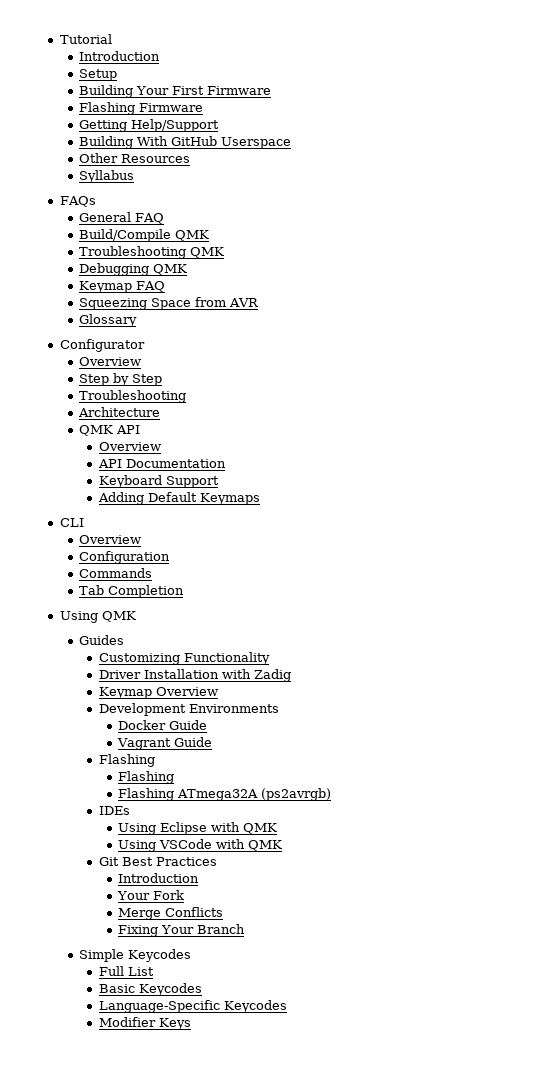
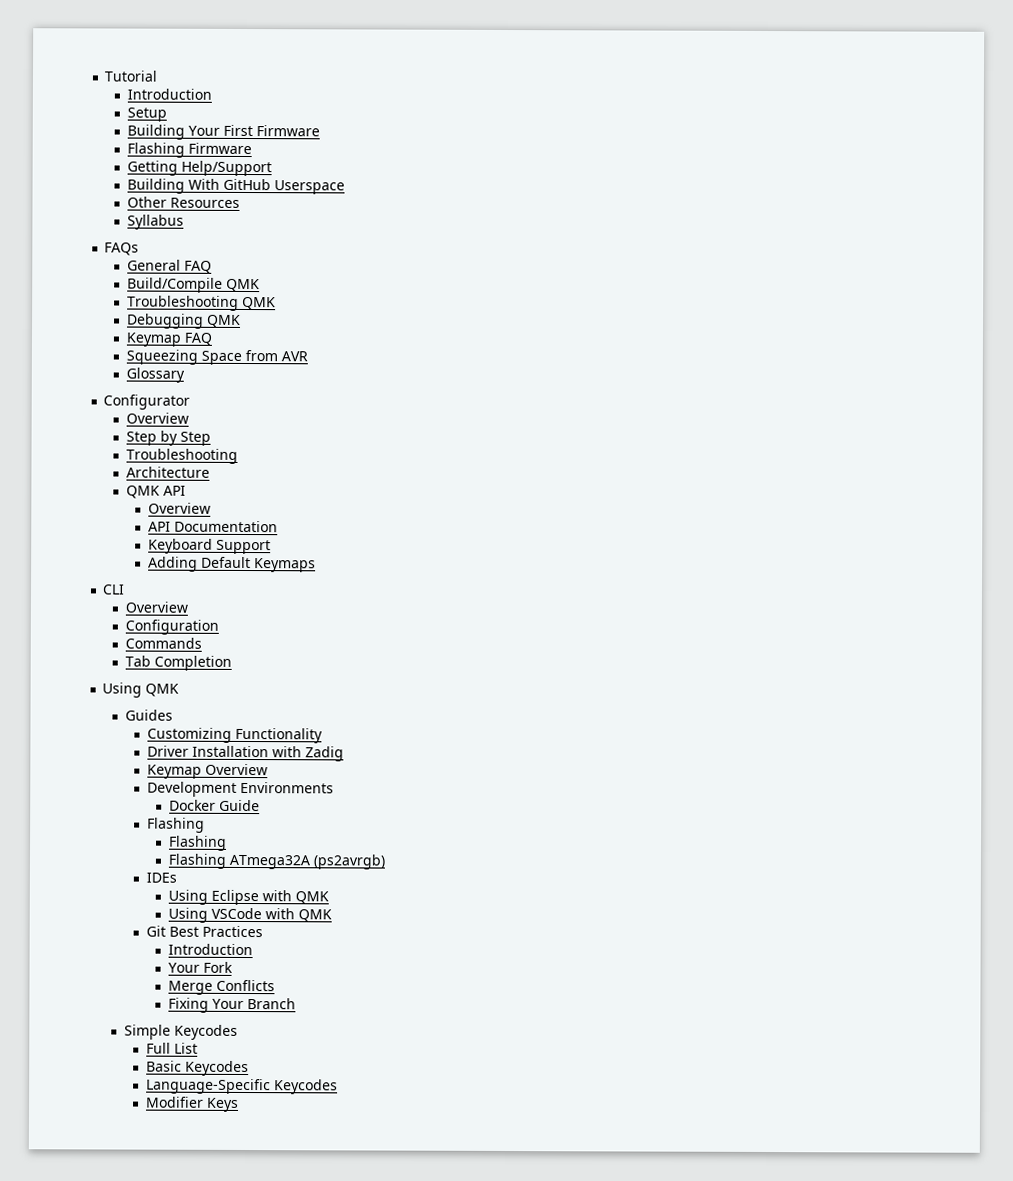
[117,737,213,750] // Vagrant Guide -> (261, 805) none

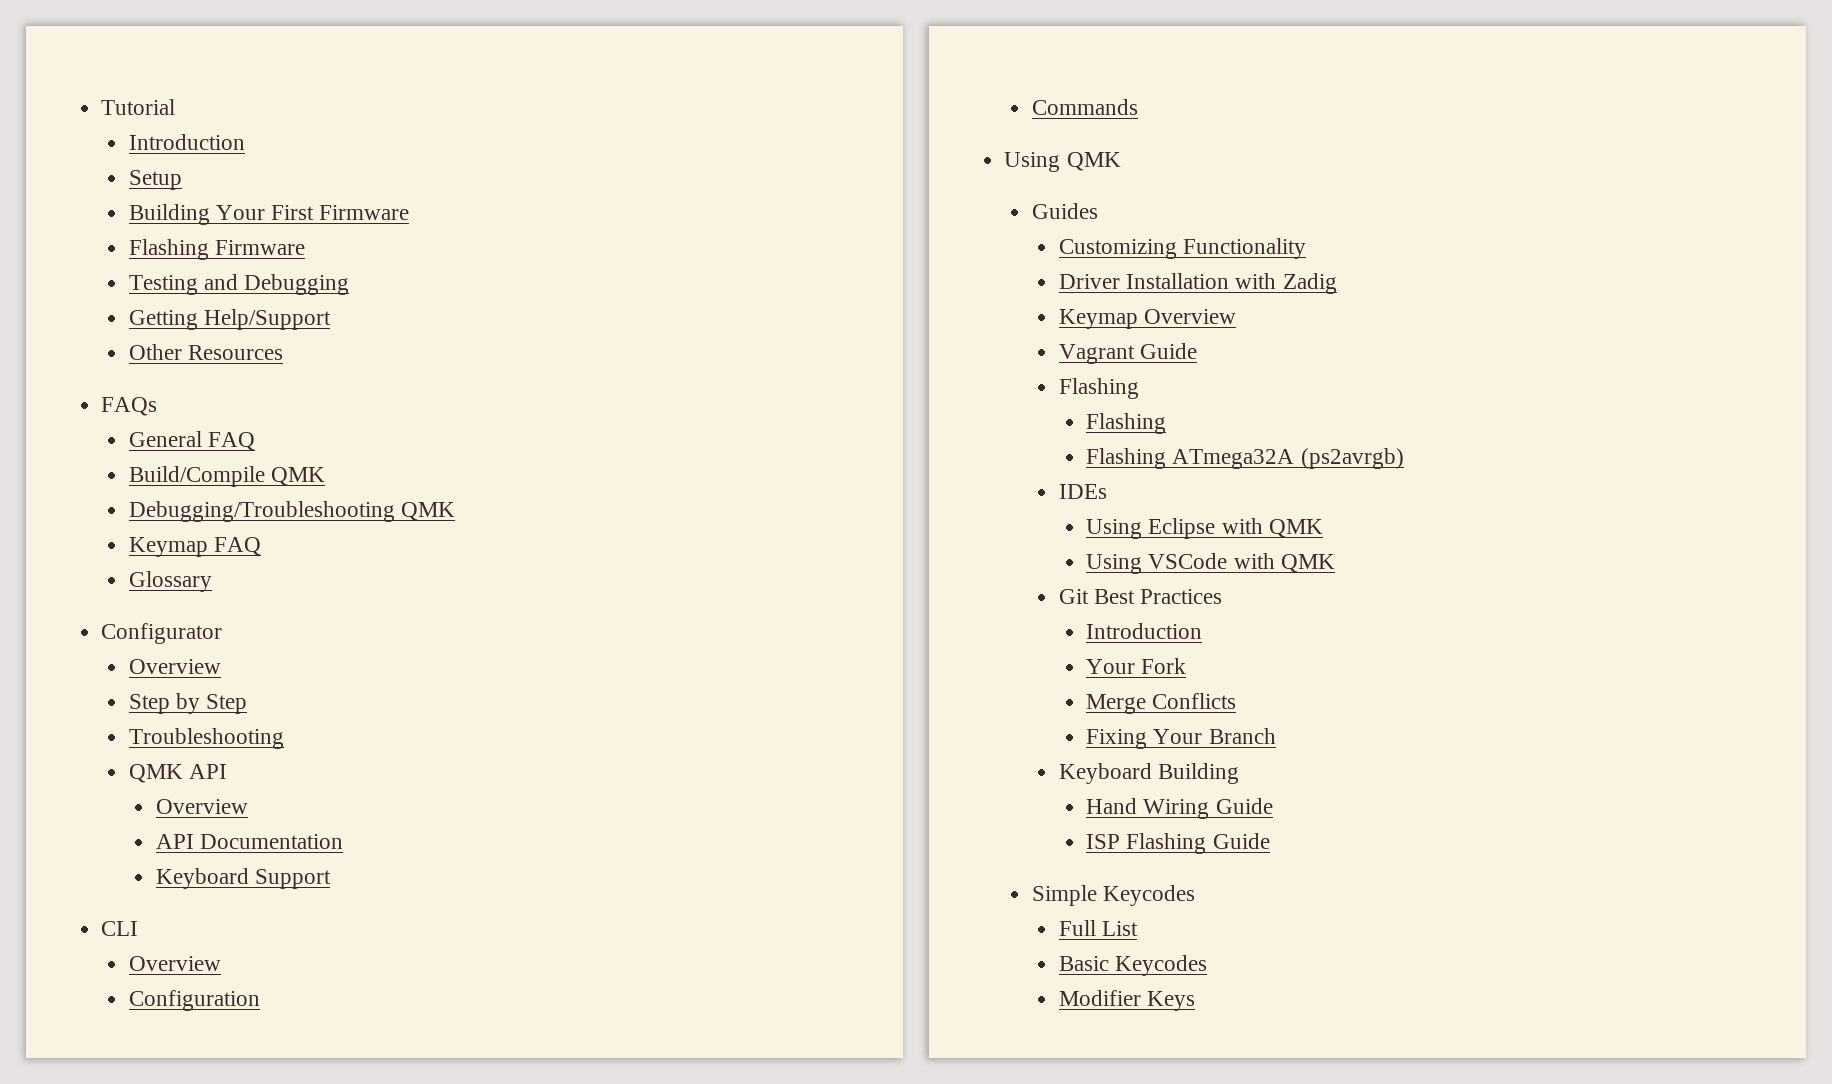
(252, 148) none -> [128,274,350,295] // Testing and Debugging
[126,178,345,195] // Building With GitHub Userspace -> (331, 319) none
[126,214,184,230] // Syllabus -> (283, 352) none
[126,295,276,311] [126,313,204,329] Troubleshooting QMK // Debugging -> [128,501,395,522] Debugging/Troubleshooting
[125,349,308,365] // Squeezing Space from AVR -> (261, 546) none
[125,466,210,478] // Architecture -> (284, 738) none
[147,556,316,573] // Adding Default Keymaps -> (332, 879) none
[124,655,232,671] // Tab Completion -> (1138, 107) none
[146,781,334,797] [169,799,217,811] Development Environments // Docker -> [1058,344,1135,364] Vagrant
(297, 1004) none -> [1058,763,1240,784] [1086,798,1273,819] [1086,833,1270,854] // Keyboard Building // Hand Wiring Guide // ISP Flashing Guide
[145,1078,338,1095] // Language-Specific Keycodes -> (1208, 965) none

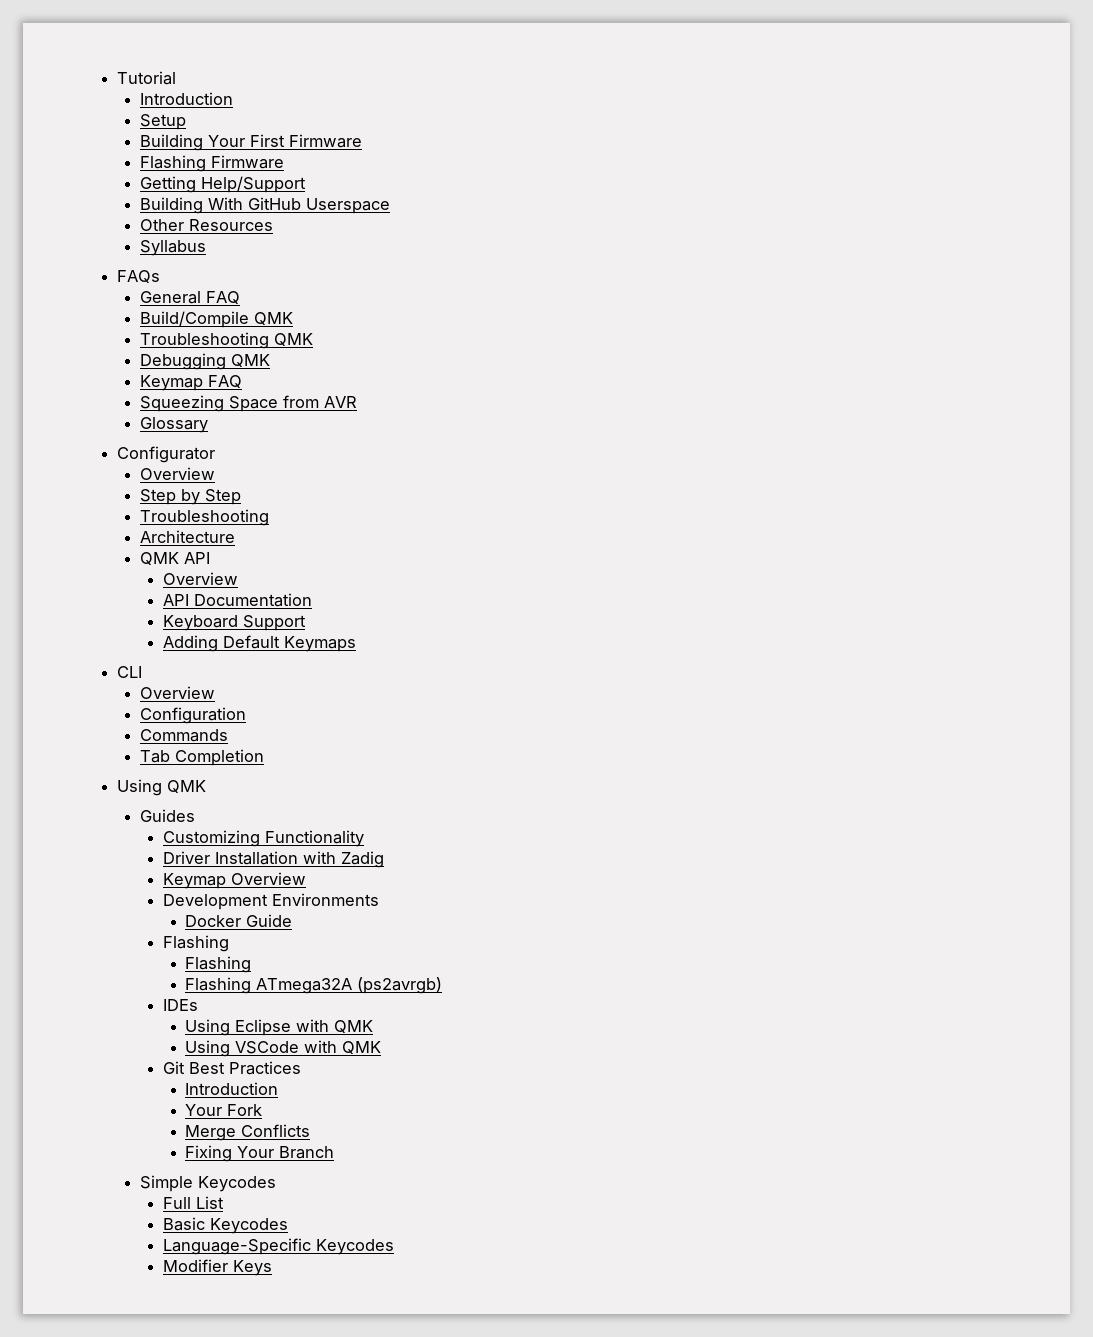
[128,274,350,295] // Testing and Debugging -> (284, 162) none
(331, 319) none -> [139,197,390,214] // Building With GitHub Userspace
(283, 352) none -> [139,240,206,256] // Syllabus
[128,501,395,522] Debugging/Troubleshooting -> [139,332,313,349] [139,353,226,370] Troubleshooting QMK // Debugging
(261, 546) none -> [139,395,357,412] // Squeezing Space from AVR
(284, 738) none -> [139,530,235,543] // Architecture
(332, 879) none -> [162,635,356,652] // Adding Default Keymaps
(1138, 107) none -> [139,749,264,766] // Tab Completion
[1058,344,1135,364] Vagrant -> [162,893,379,910] [185,915,242,927] Development Environments // Docker
[1058,763,1240,784] [1086,798,1273,819] [1086,833,1270,854] // Keyboard Building // Hand Wiring Guide // ISP Flashing Guide -> (335, 1152) none
(1208, 965) none -> [162,1238,394,1255] // Language-Specific Keycodes

